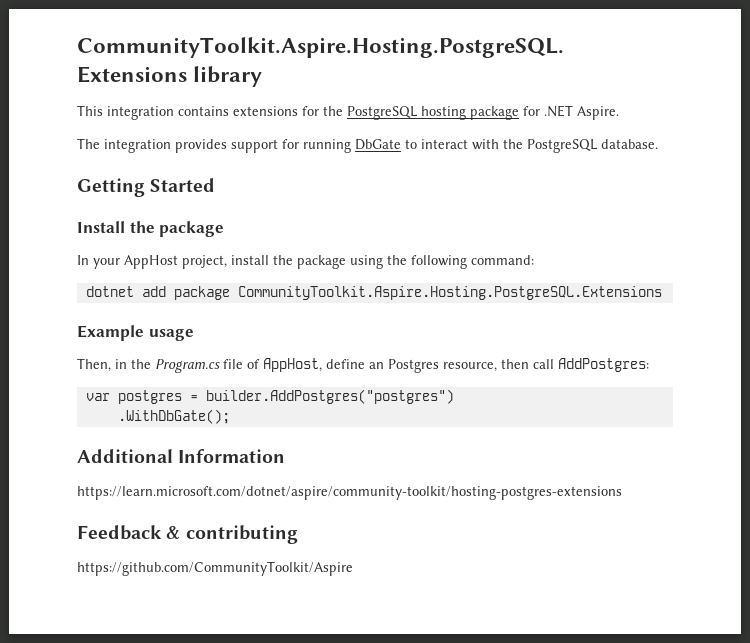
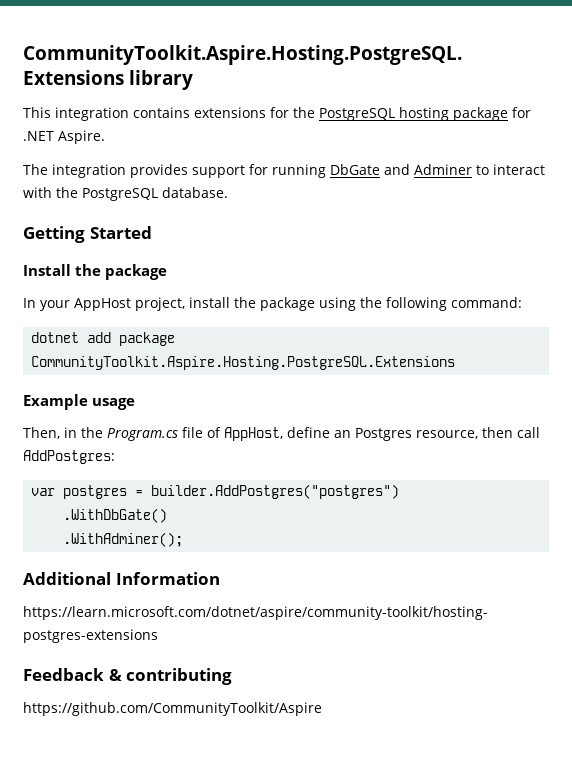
(401, 144) none -> [384,164,472,175] and Adminer
[117,409,230,424] .WithDbGate(); -> [63,508,168,523] [63,532,184,547] .WithDbGate() // .WithAdminer();

